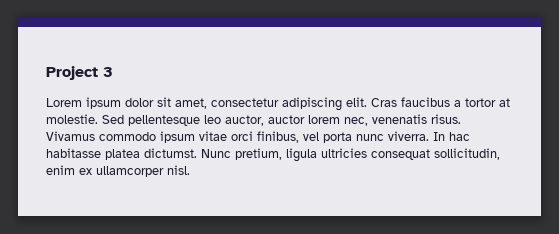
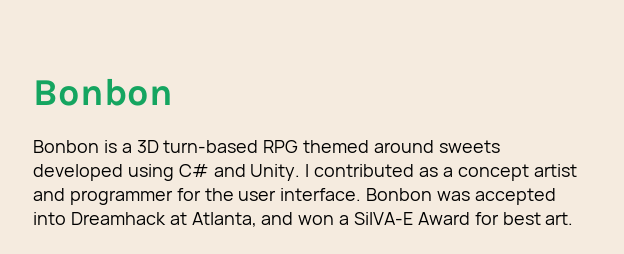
[46,66,113,80] [46,97,510,111] [46,114,461,126] [46,131,470,143] [46,148,500,162] [46,165,190,177] Project 3 // Lorem ipsum dolor sit amet, consectetur adipiscing elit. Cras faucibus a tortor at molestie. Sed pellentesque leo auctor, auctor lorem nec, venenatis risus. Vivamus commodo ipsum vitae orci finibus, vel porta nunc viverra. In hac habitasse platea dictumst. Nunc pretium, ligula ultricies consequat sollicitudin, enim ex ullamcorper nisl. -> [33,78,173,106] [33,140,500,153] [33,164,577,181] [33,188,556,205] [33,212,574,227] Bonbon // Bonbon is a 3D turn-based RPG themed around sweets developed using C# and Unity. I contributed as a concept artist and programmer for the user interface. Bonbon was accepted into Dreamhack at Atlanta, and won a SilVA-E Award for best art.

